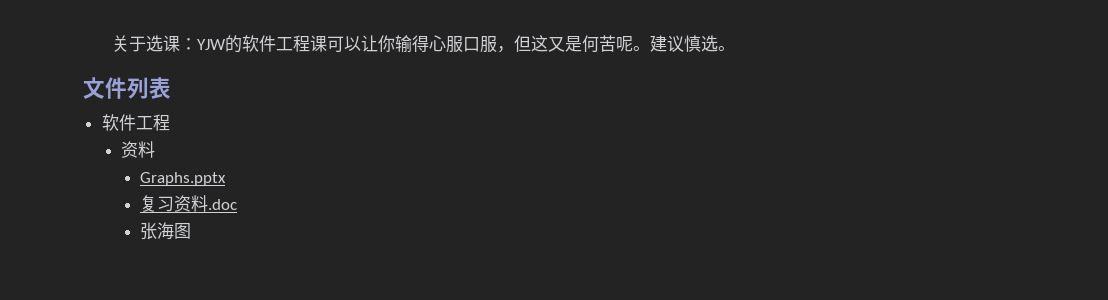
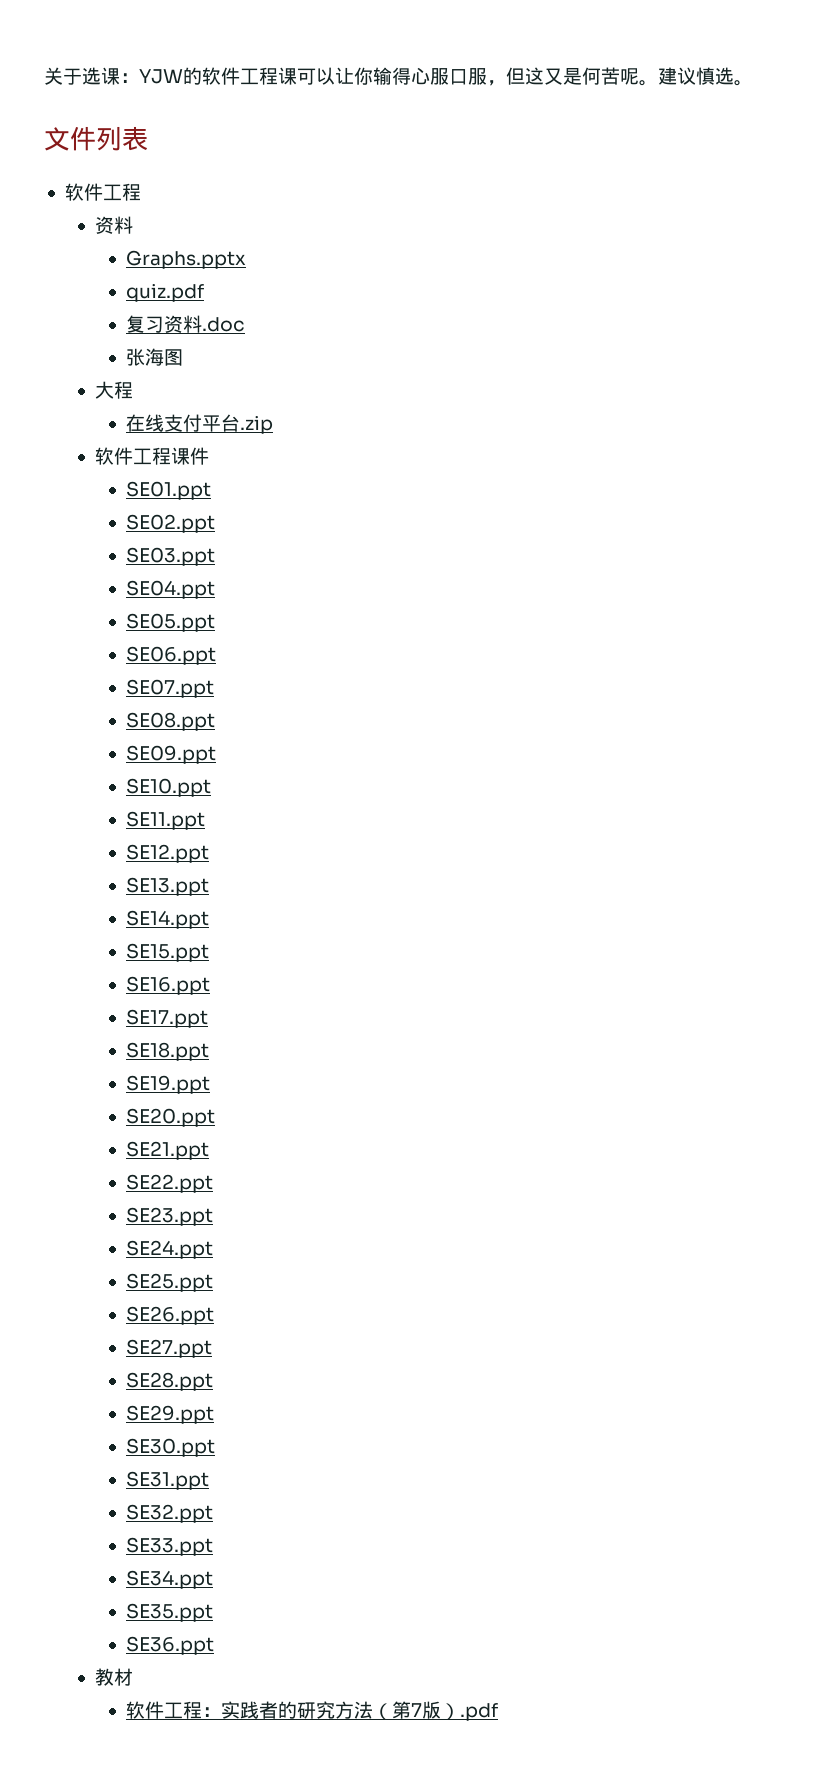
(227, 179) none -> [125,283,204,302] // quiz.pdf
(192, 231) none -> [95,381,134,399] [125,414,273,434] [95,447,210,465] [125,481,211,500] [125,514,215,533] [125,547,215,566] [125,580,215,599] [125,613,215,632] [125,646,216,665] [125,679,214,698] [125,712,215,731] [125,745,216,764] [125,778,211,797] [125,811,205,830] [125,844,209,863] [125,877,209,896] [125,910,209,929] [125,943,209,962] [125,976,210,995] [125,1009,208,1028] [125,1042,209,1061] [125,1075,210,1094] [125,1108,215,1127] [125,1141,209,1160] [125,1174,213,1193] [125,1207,213,1226] [125,1240,213,1259] [125,1273,213,1292] [125,1306,214,1325] [125,1339,212,1358] [125,1372,213,1391] [125,1405,214,1424] [125,1438,215,1457] [125,1471,209,1490] [125,1504,213,1523] [125,1537,213,1556] [125,1570,213,1589] [125,1603,213,1622] [125,1636,214,1655] [95,1668,134,1686] [125,1701,498,1721] // 大程 // 在线支付平台.zip // 软件工程课件 // SE01.ppt // SE02.ppt // SE03.ppt // SE04.ppt // SE05.ppt // SE06.ppt // SE07.ppt // SE08.ppt // SE09.ppt // SE10.ppt // SE11.ppt // SE12.ppt // SE13.ppt // SE14.ppt // SE15.ppt // SE16.ppt // SE17.ppt // SE18.ppt // SE19.ppt // SE20.ppt // SE21.ppt // SE22.ppt // SE23.ppt // SE24.ppt // SE25.ppt // SE26.ppt // SE27.ppt // SE28.ppt // SE29.ppt // SE30.ppt // SE31.ppt // SE32.ppt // SE33.ppt // SE34.ppt // SE35.ppt // SE36.ppt // 教材 // 软件工程：实践者的研究方法（第7版）.pdf

